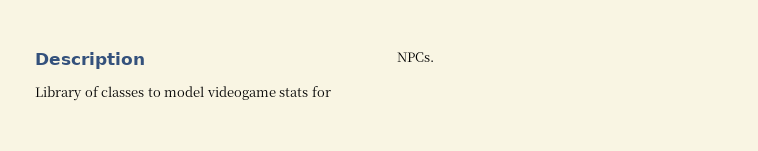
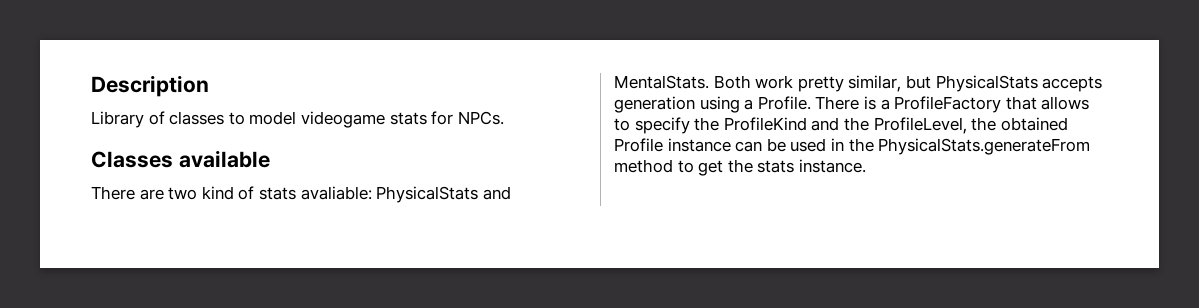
(434, 57) none -> [91,150,270,168] [91,186,511,203] [614,75,1103,92] [614,96,1090,113] [614,117,1068,134] [614,138,1091,155] [614,159,866,176] // Classes available // There are two kind of stats avaliable: PhysicalStats and MentalStats. Both work pretty similar, but PhysicalStats accepts generation using a Profile. There is a ProfileFactory that allows to specify the ProfileKind and the ProfileLevel, the obtained Profile instance can be used in the PhysicalStats.generateFrom method to get the stats instance.

